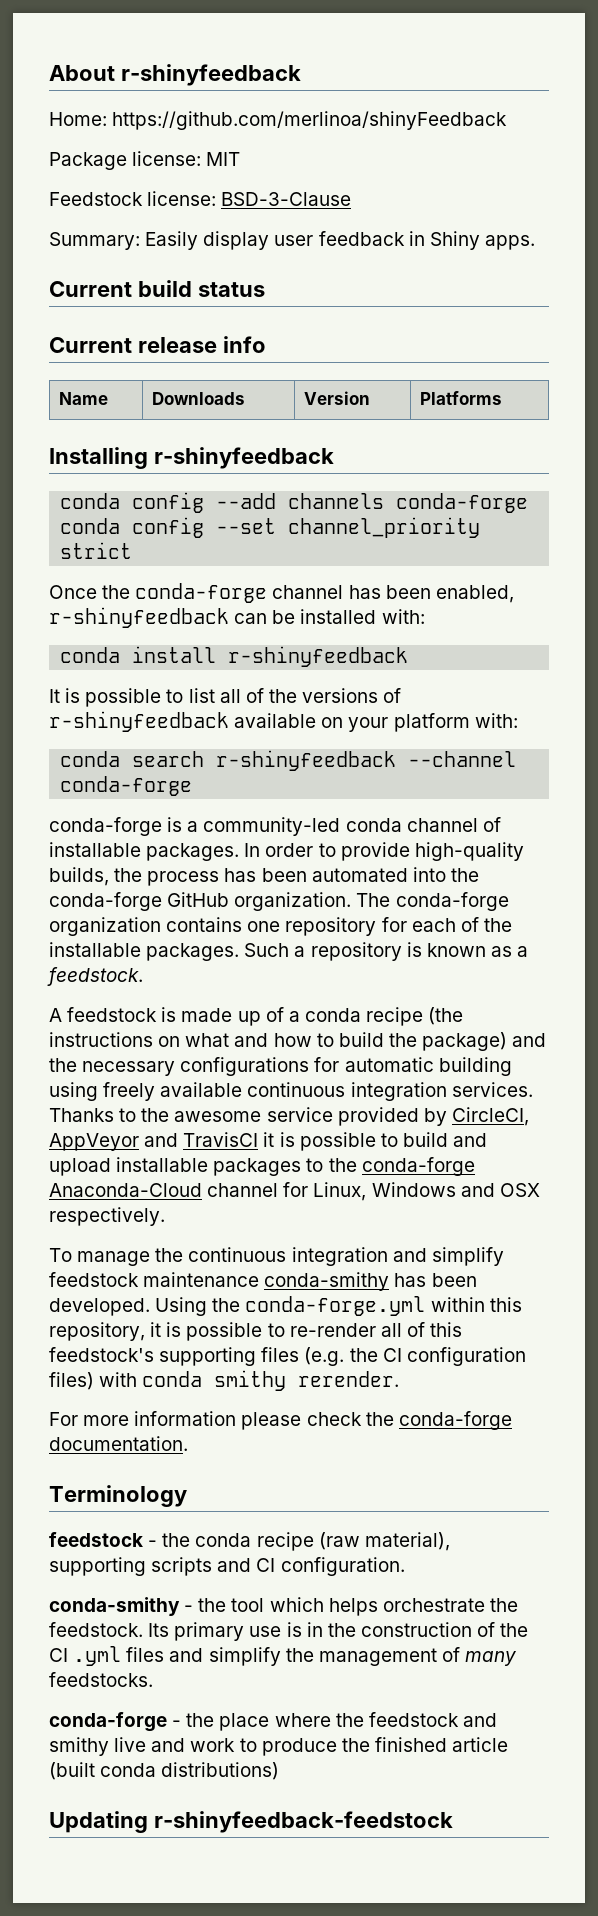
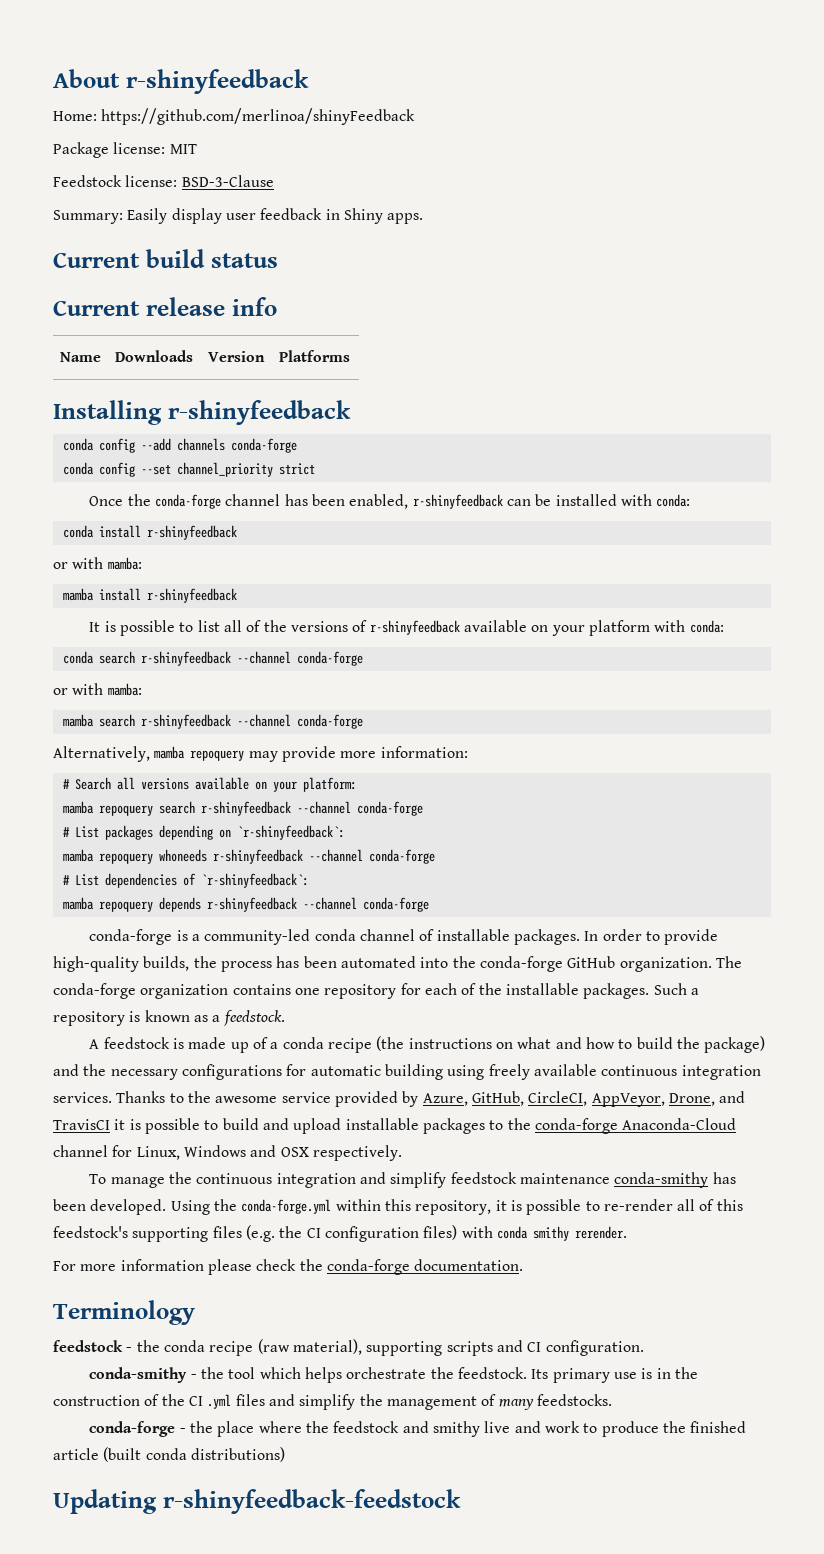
[381,609,425,624] with: -> [620,494,691,507] with conda:
(409, 656) none -> [53,557,142,570] [62,588,237,603] // or with mamba: // mamba install r-shinyfeedback
[474,713,518,728] with: -> [654,620,724,633] with conda:
(193, 786) none -> [53,683,142,696] [62,714,363,729] [53,746,468,762] [62,777,357,792] [62,801,423,816] [62,825,345,840] [62,849,435,864] [62,873,309,888] [62,897,429,912] // or with mamba: // mamba search r-shinyfeedback --channel conda-forge // Alternatively, mamba repoquery may provide more information: // # Search all versions available on your platform: // mamba repoquery search r-shinyfeedback --channel conda-forge // # List packages depending on `r-shinyfeedback`: // mamba repoquery whoneeds r-shinyfeedback --channel conda-forge // # List dependencies of `r-shinyfeedback`: // mamba repoquery depends r-shinyfeedback --channel conda-forge
[451,1107,529,1126] [49,1133,139,1151] CircleCI, AppVeyor -> [422,1091,715,1107] Azure, GitHub, CircleCI, AppVeyor, Drone,

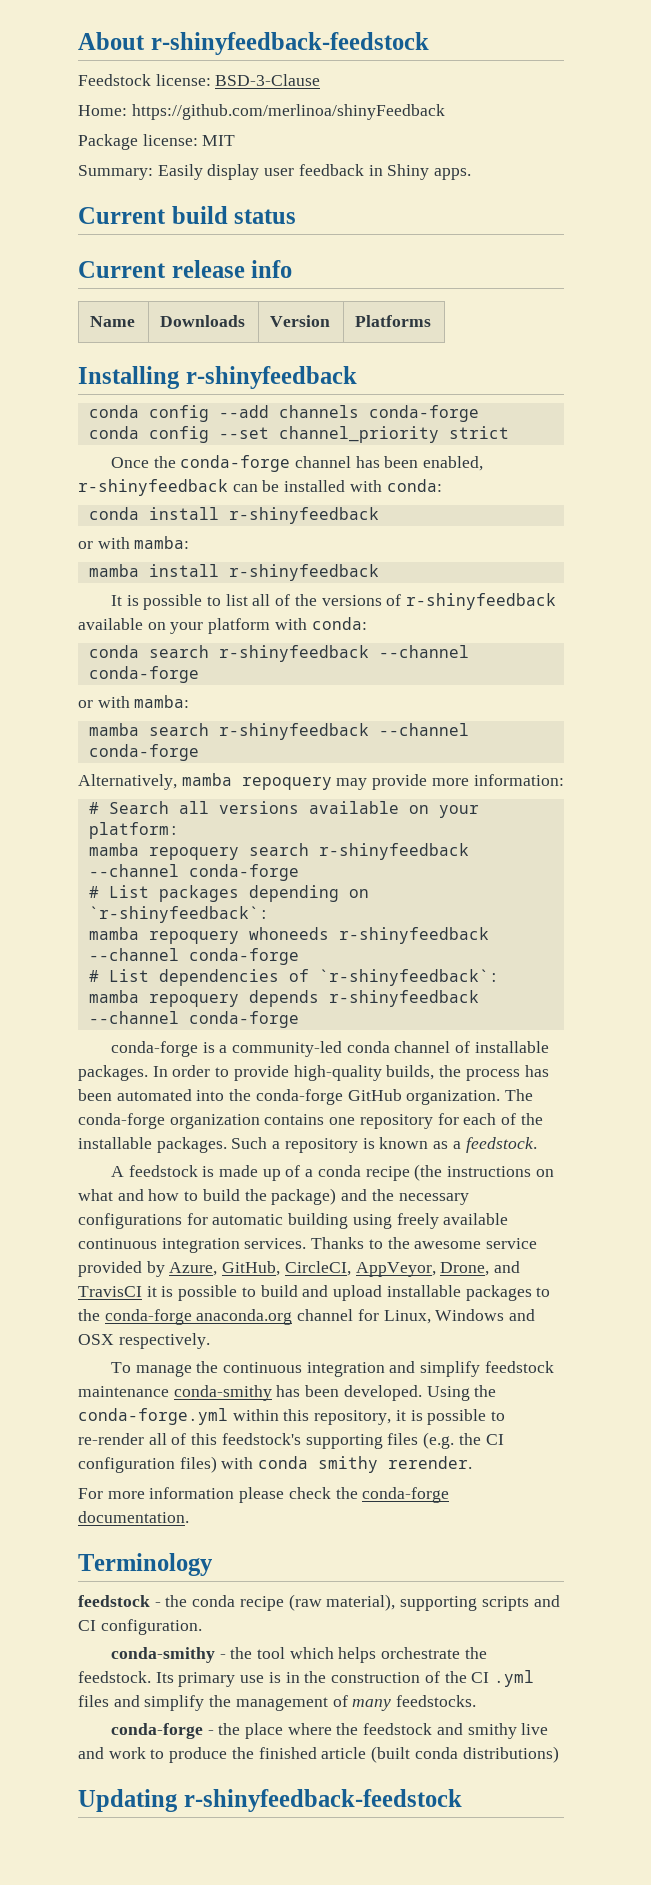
[125,69,309,94] r-shinyfeedback -> [150,32,429,55] [78,74,321,86] r-shinyfeedback-feedstock // Feedstock license: BSD-3-Clause
[53,175,274,187] // Feedstock license: BSD-3-Clause -> (236, 140) none
[622,1118,737,1130] Anaconda-Cloud -> [196,1309,293,1325] anaconda.org

